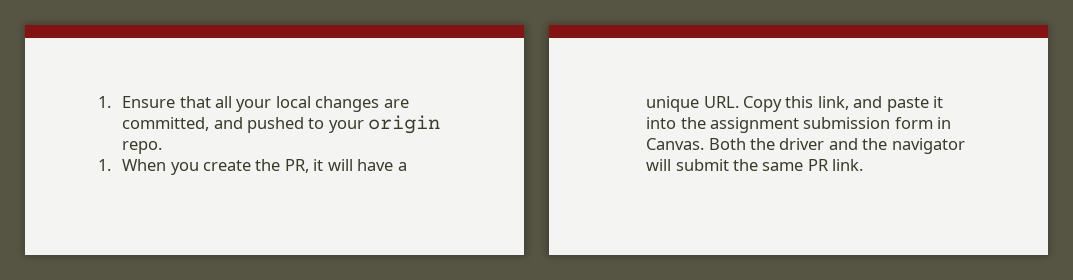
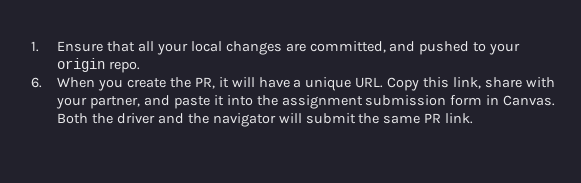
[98,159,111,171] 1. -> [31,77,42,88] 6.
(849, 103) none -> [484,77,555,88] [56,96,141,109] share with your partner,

